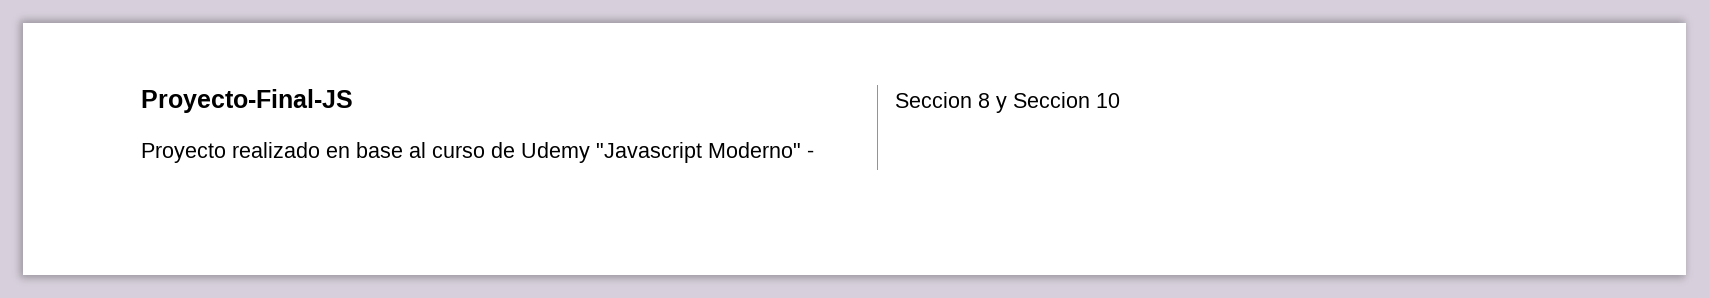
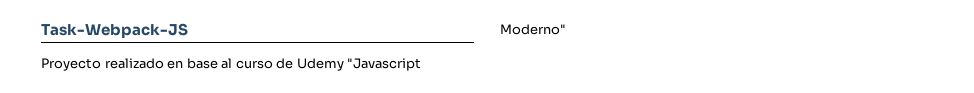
[141,89,353,113] Proyecto-Final-JS -> [41,23,188,38] Task-Webpack-JS
[807,150,814,158] [895,92,1120,113] - Seccion 8 y Seccion 10 -> (566, 29) none

